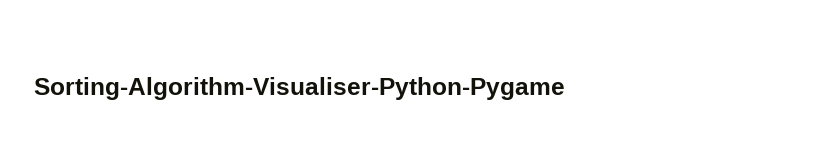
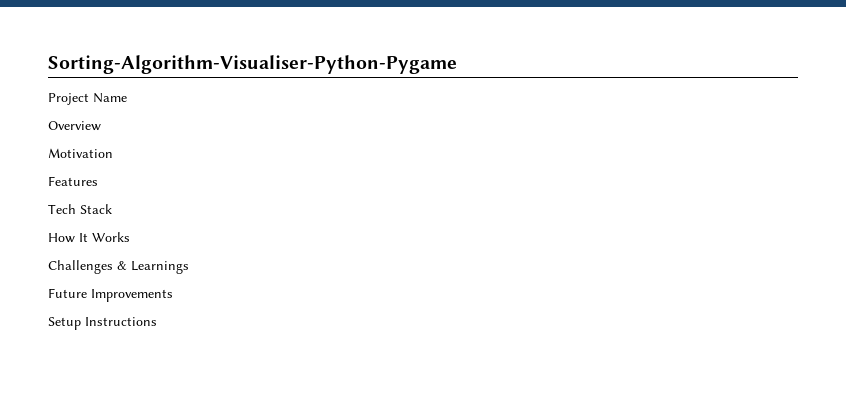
(565, 88) none -> [48,93,127,105] [48,121,101,131] [48,148,113,158] [48,176,98,186] [48,204,112,214] [48,232,130,243] [48,260,189,274] [48,288,173,302] [48,317,157,330] // Project Name // Overview // Motivation // Features // Tech Stack // How It Works // Challenges & Learnings // Future Improvements // Setup Instructions

